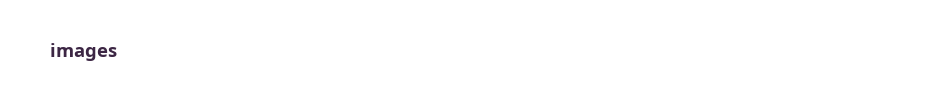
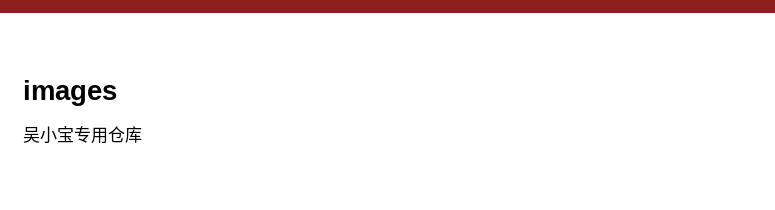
(117, 52) none -> [23,126,142,144] // 吴小宝专用仓库

